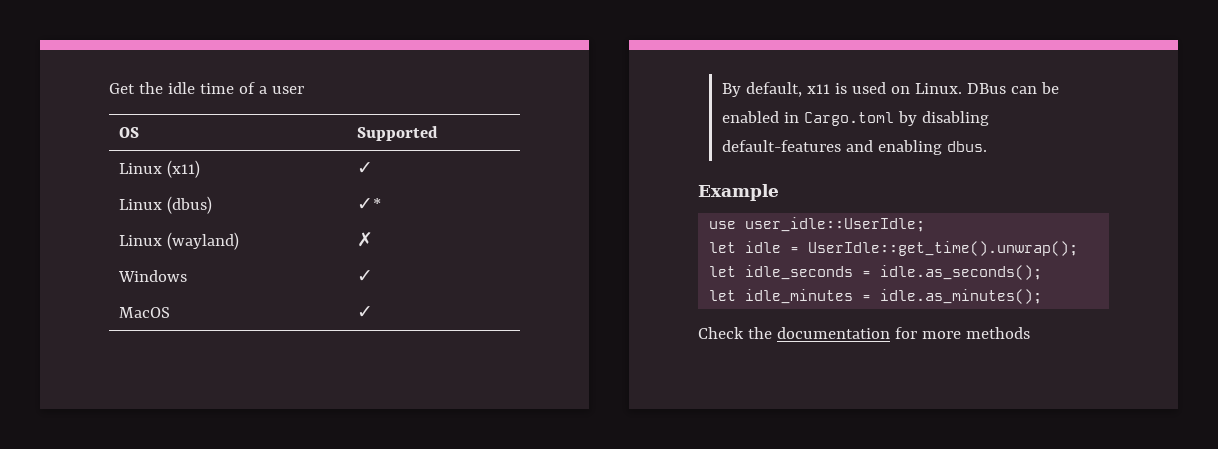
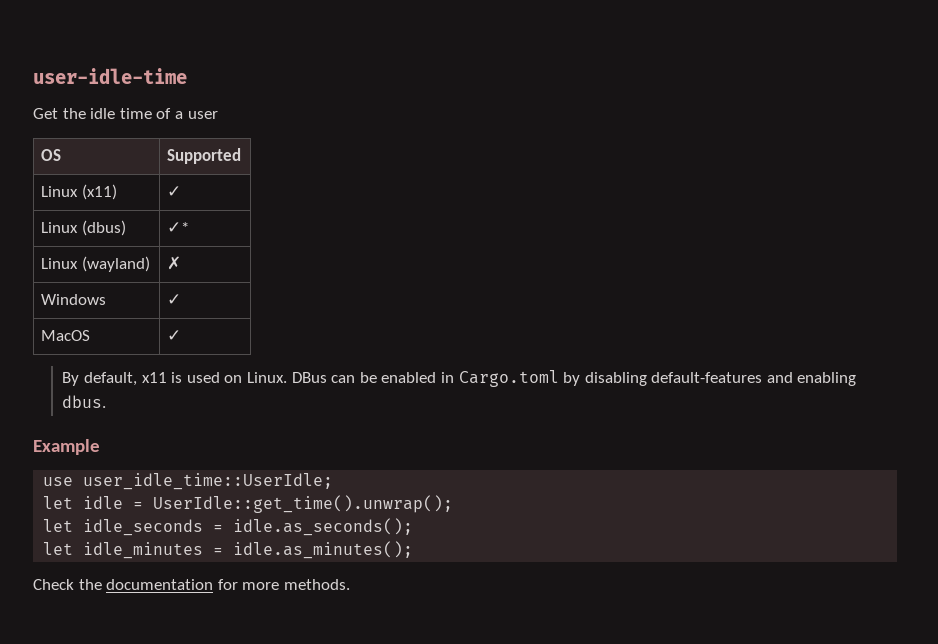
(109, 88) none -> [33,68,187,84] user-idle-time //
[745,217,926,232] user_idle::UserIdle; -> [83,473,334,490] user_idle_time::UserIdle;
[965,327,1030,339] methods -> [283,579,350,590] methods.

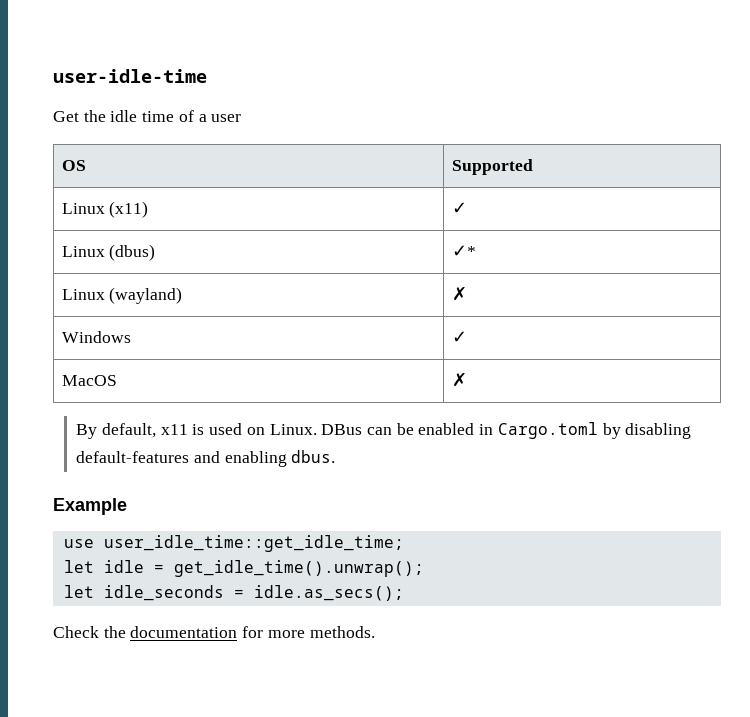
[166,330,181,341] ✓ -> [451,372,467,387] ✗
[83,473,334,490] user_idle_time::UserIdle; -> [103,535,404,552] user_idle_time::get_idle_time;
[153,495,454,513] UserIdle::get_time().unwrap(); -> [173,560,424,577] get_idle_time().unwrap();
[233,518,414,536] [43,541,414,559] idle.as_seconds(); // let idle_minutes = idle.as_minutes(); -> [253,585,404,601] idle.as_secs();

